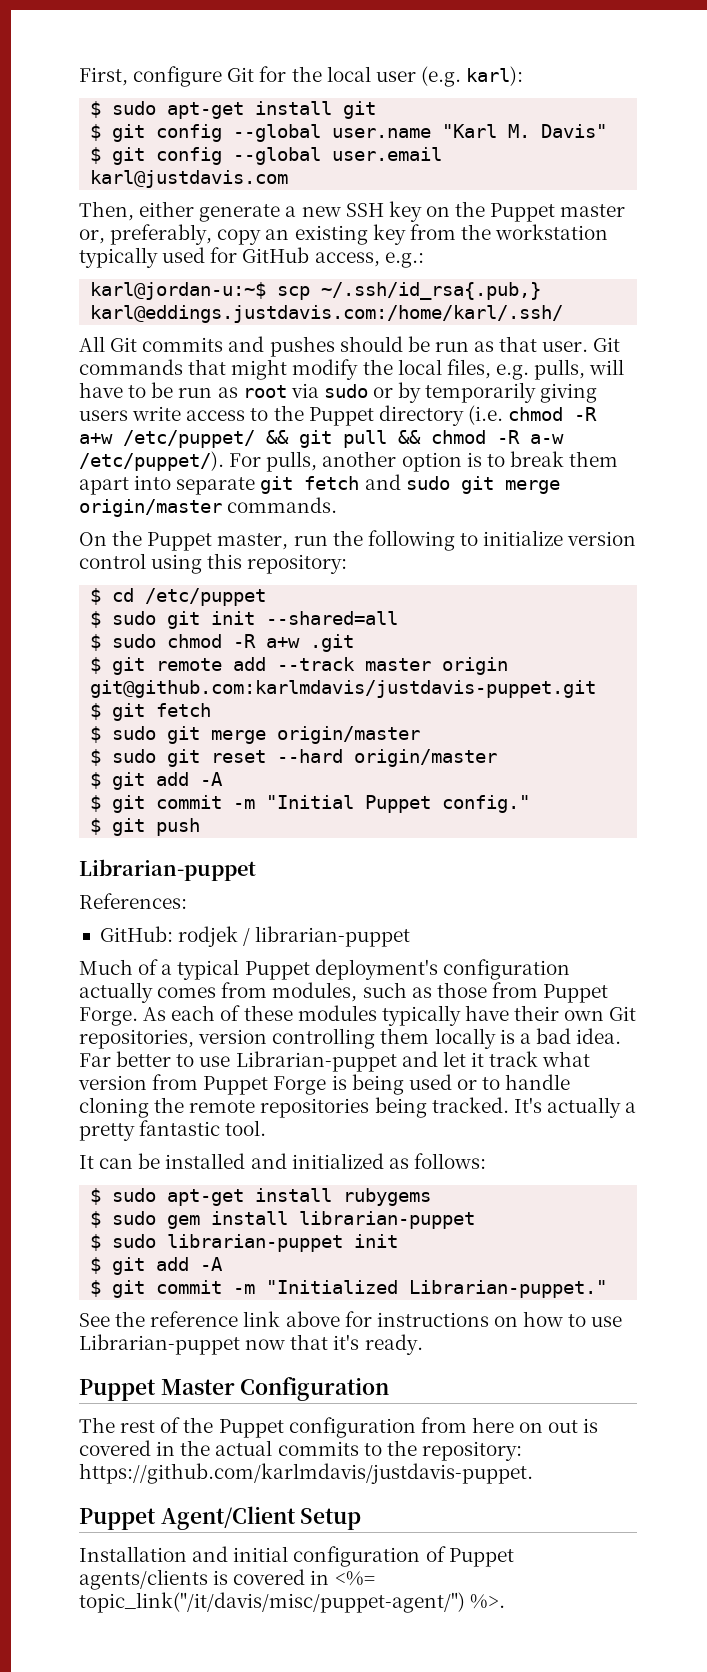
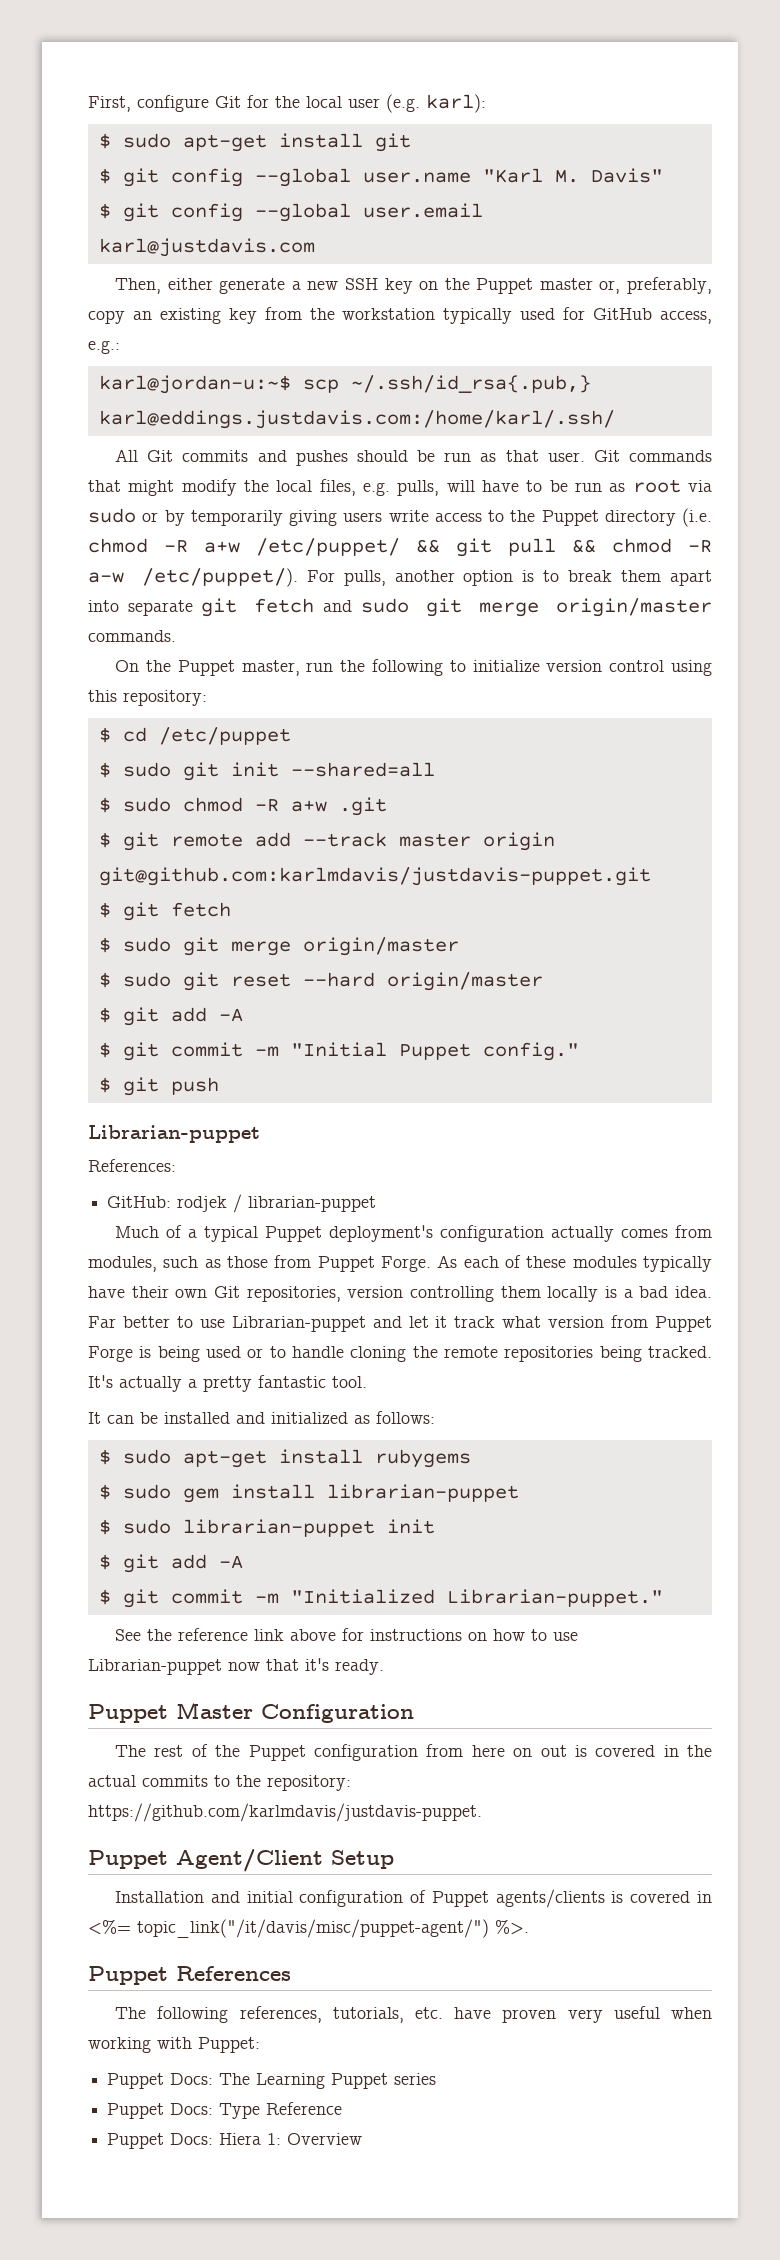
(506, 1601) none -> [88,1966,291,1985] [115,2006,712,2023] [88,2037,260,2053] [107,2073,437,2089] [107,2102,343,2119] [107,2133,363,2149] // Puppet References // The following references, tutorials, etc. have proven very useful when working with Puppet: // Puppet Docs: The Learning Puppet series // Puppet Docs: Type Reference // Puppet Docs: Hiera 1: Overview

